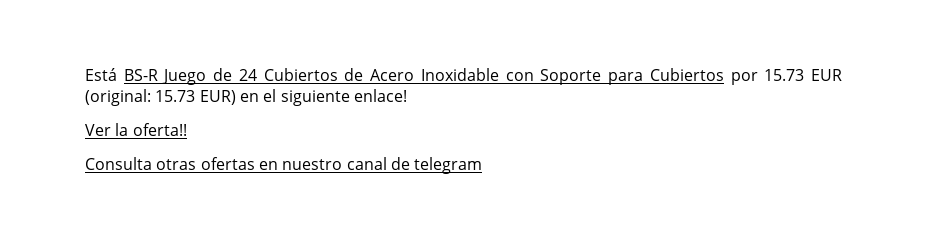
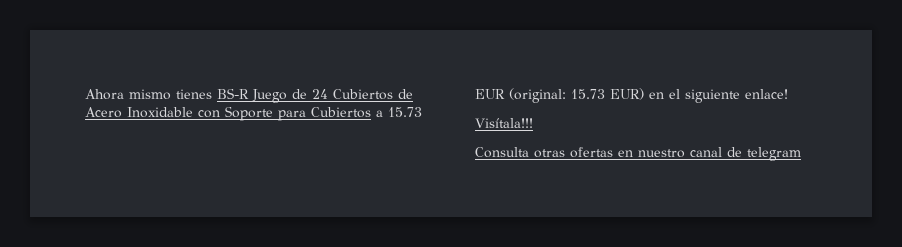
[85,68,117,81] Está -> [85,89,212,100] Ahora mismo tienes
[730,72,758,85] por -> [376,110,383,117] a
[85,123,187,136] Ver la oferta!! -> [475,118,533,128] Visítala!!!

